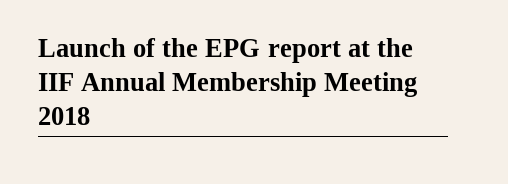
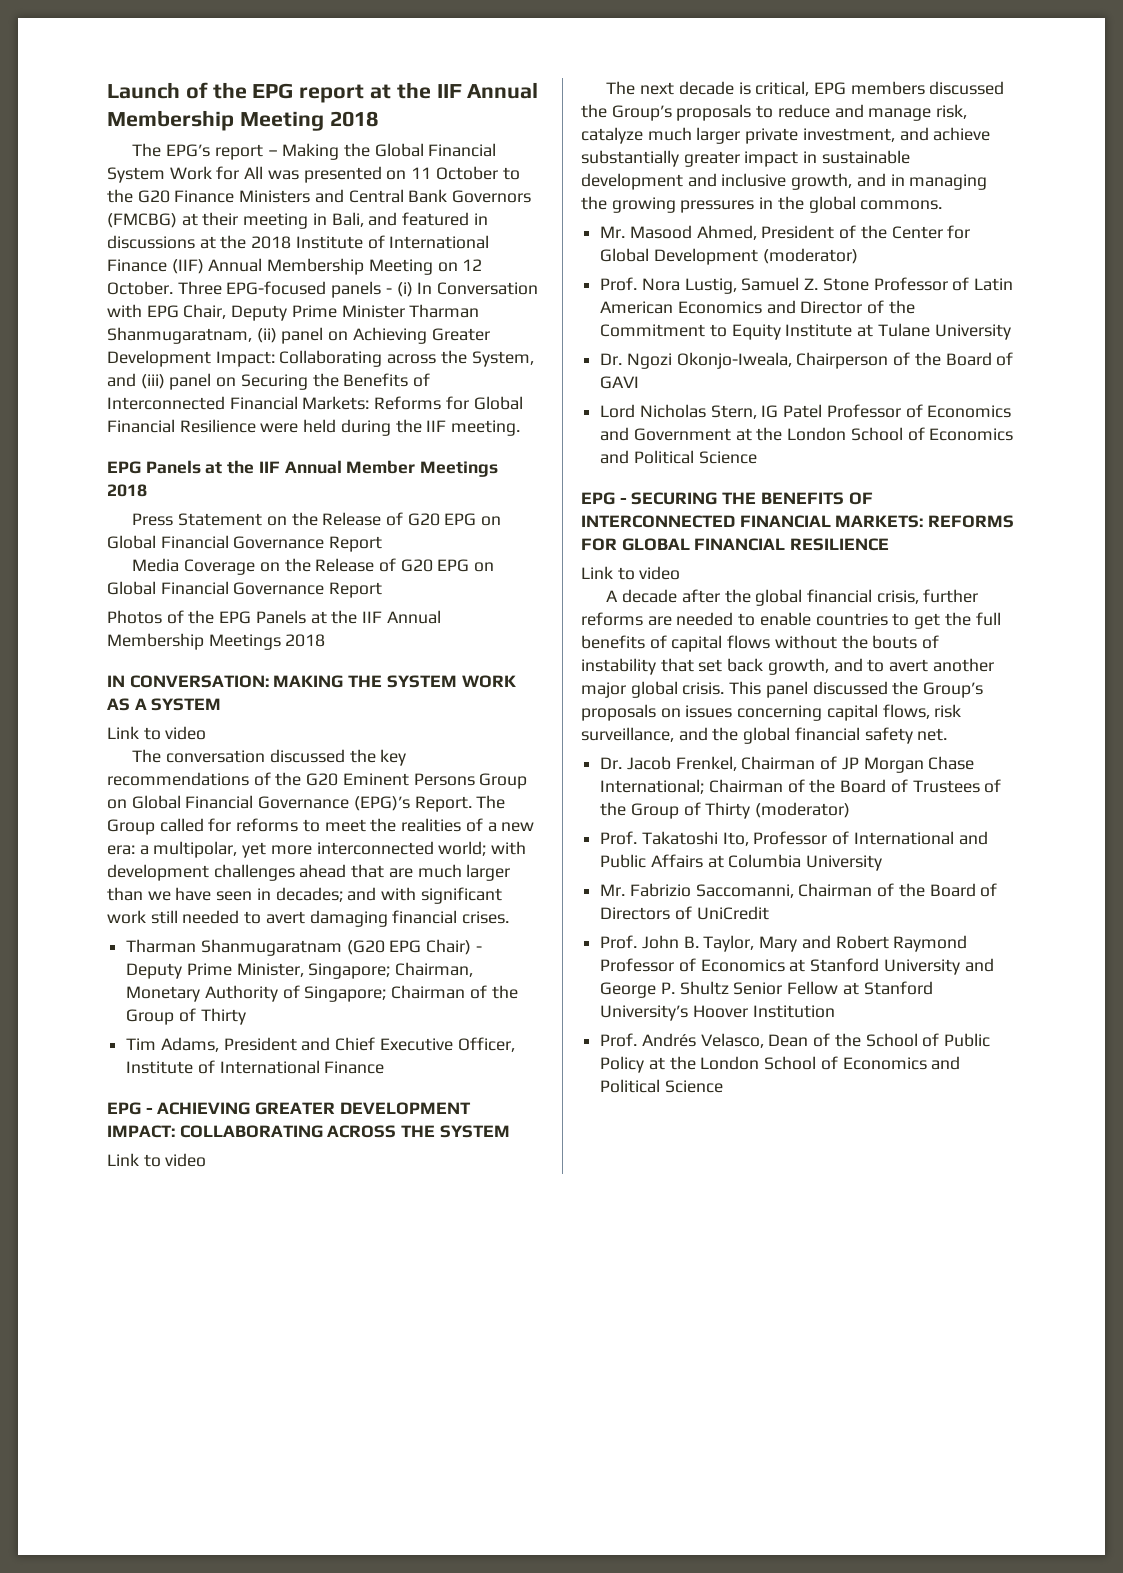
(90, 116) none -> [132,143,497,160] [107,166,520,183] [107,189,532,203] [107,212,488,229] [107,235,490,249] [107,258,483,275] [107,281,539,298] [107,304,480,321] [107,327,490,344] [107,350,534,367] [107,373,431,390] [107,396,523,410] [107,419,521,436] [107,460,499,477] [107,484,147,497] [132,512,502,526] [107,535,383,552] [132,558,495,575] [107,581,383,598] [107,610,441,624] [107,633,326,650] [107,675,516,688] [107,698,222,711] [107,726,207,740] [132,749,407,766] [107,772,528,789] [107,795,506,812] [107,818,535,835] [107,841,527,858] [107,864,511,881] [107,887,502,904] [107,910,510,927] [126,939,482,956] [126,962,474,979] [126,985,518,1002] [126,1008,246,1025] [126,1037,515,1052] [126,1060,385,1074] [107,1102,471,1115] [107,1125,510,1138] [107,1153,207,1167] [606,81,1005,96] [581,104,968,121] [581,127,991,144] [581,150,910,167] [581,173,988,190] [581,196,943,213] [600,225,971,240] [600,248,858,265] [600,277,1014,294] [600,300,915,314] [600,323,1011,340] [600,352,1014,369] [600,376,640,389] [600,404,1012,419] [600,427,1014,441] [600,450,757,464] [581,492,873,505] [581,515,1015,528] [581,538,890,551] [581,566,681,580] [606,589,979,606] [581,612,1001,629] [581,635,940,652] [581,658,994,675] [581,681,984,698] [581,704,962,721] [581,727,948,744] [600,756,975,773] [600,779,1002,794] [600,802,851,819] [600,831,988,846] [600,854,883,871] [600,883,998,898] [600,906,769,920] [600,935,968,952] [600,958,994,975] [600,981,933,998] [600,1005,835,1021] [600,1033,991,1048] [600,1056,961,1073] [600,1079,723,1093] // The EPG’s report – Making the Global Financial System Work for All was presented on 11 October to the G20 Finance Ministers and Central Bank Governors (FMCBG) at their meeting in Bali, and featured in discussions at the 2018 Institute of International Finance (IIF) Annual Membership Meeting on 12 October. Three EPG-focused panels - (i) In Conversation with EPG Chair, Deputy Prime Minister Tharman Shanmugaratnam, (ii) panel on Achieving Greater Development Impact: Collaborating across the System, and (iii) panel on Securing the Benefits of Interconnected Financial Markets: Reforms for Global Financial Resilience were held during the IIF meeting. // EPG Panels at the IIF Annual Member Meetings 2018 // Press Statement on the Release of G20 EPG on Global Financial Governance Report // Media Coverage on the Release of G20 EPG on Global Financial Governance Report // Photos of the EPG Panels at the IIF Annual Membership Meetings 2018 // IN CONVERSATION: MAKING THE SYSTEM WORK AS A SYSTEM // Link to video // The conversation discussed the key recommendations of the G20 Eminent Persons Group on Global Financial Governance (EPG)’s Report. The Group called for reforms to meet the realities of a new era: a multipolar, yet more interconnected world; with development challenges ahead that are much larger than we have seen in decades; and with significant work still needed to avert damaging financial crises. // Tharman Shanmugaratnam (G20 EPG Chair) - Deputy Prime Minister, Singapore; Chairman, Monetary Authority of Singapore; Chairman of the Group of Thirty // Tim Adams, President and Chief Executive Officer, Institute of International Finance // EPG - ACHIEVING GREATER DEVELOPMENT IMPACT: COLLABORATING ACROSS THE SYSTEM // Link to video // The next decade is critical, EPG members discussed the Group’s proposals to reduce and manage risk, catalyze much larger private investment, and achieve substantially greater impact in sustainable development and inclusive growth, and in managing the growing pressures in the global commons. // Mr. Masood Ahmed, President of the Center for Global Development (moderator) // Prof. Nora Lustig, Samuel Z. Stone Professor of Latin American Economics and Director of the Commitment to Equity Institute at Tulane University // Dr. Ngozi Okonjo-Iweala, Chairperson of the Board of GAVI // Lord Nicholas Stern, IG Patel Professor of Economics and Government at the London School of Economics and Political Science // EPG - SECURING THE BENEFITS OF INTERCONNECTED FINANCIAL MARKETS: REFORMS FOR GLOBAL FINANCIAL RESILIENCE // Link to video // A decade after the global financial crisis, further reforms are needed to enable countries to get the full benefits of capital flows without the bouts of instability that set back growth, and to avert another major global crisis. This panel discussed the Group’s proposals on issues concerning capital flows, risk surveillance, and the global financial safety net. // Dr. Jacob Frenkel, Chairman of JP Morgan Chase International; Chairman of the Board of Trustees of the Group of Thirty (moderator) // Prof. Takatoshi Ito, Professor of International and Public Affairs at Columbia University // Mr. Fabrizio Saccomanni, Chairman of the Board of Directors of UniCredit // Prof. John B. Taylor, Mary and Robert Raymond Professor of Economics at Stanford University and George P. Shultz Senior Fellow at Stanford University’s Hoover Institution // Prof. Andrés Velasco, Dean of the School of Public Policy at the London School of Economics and Political Science

